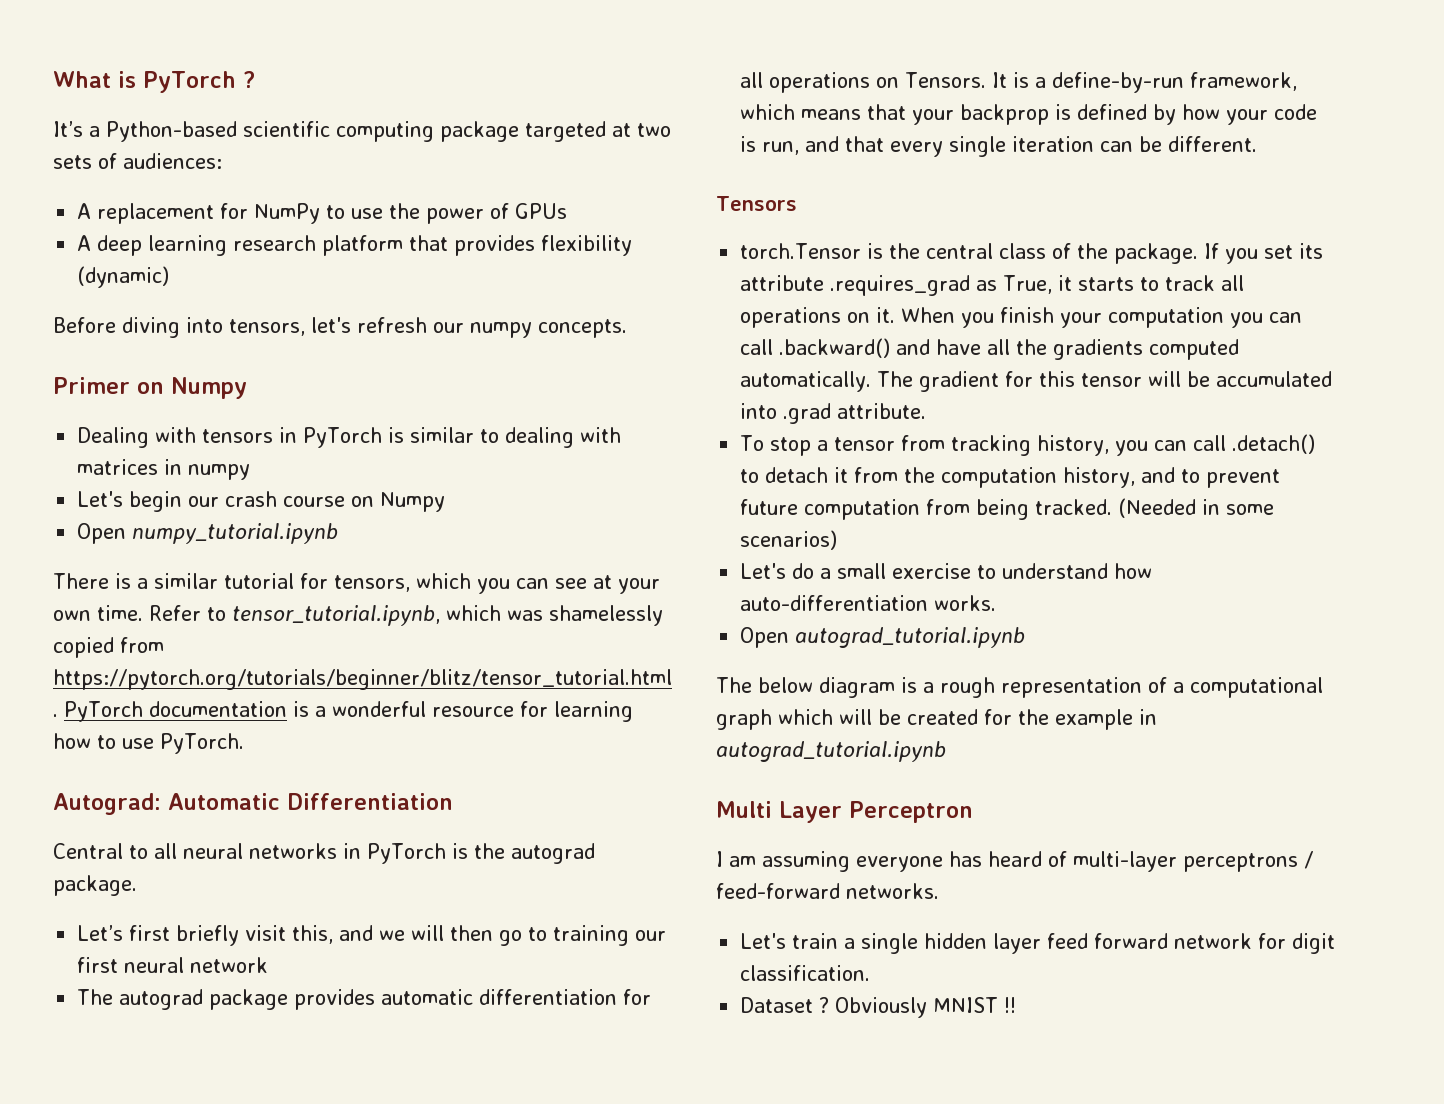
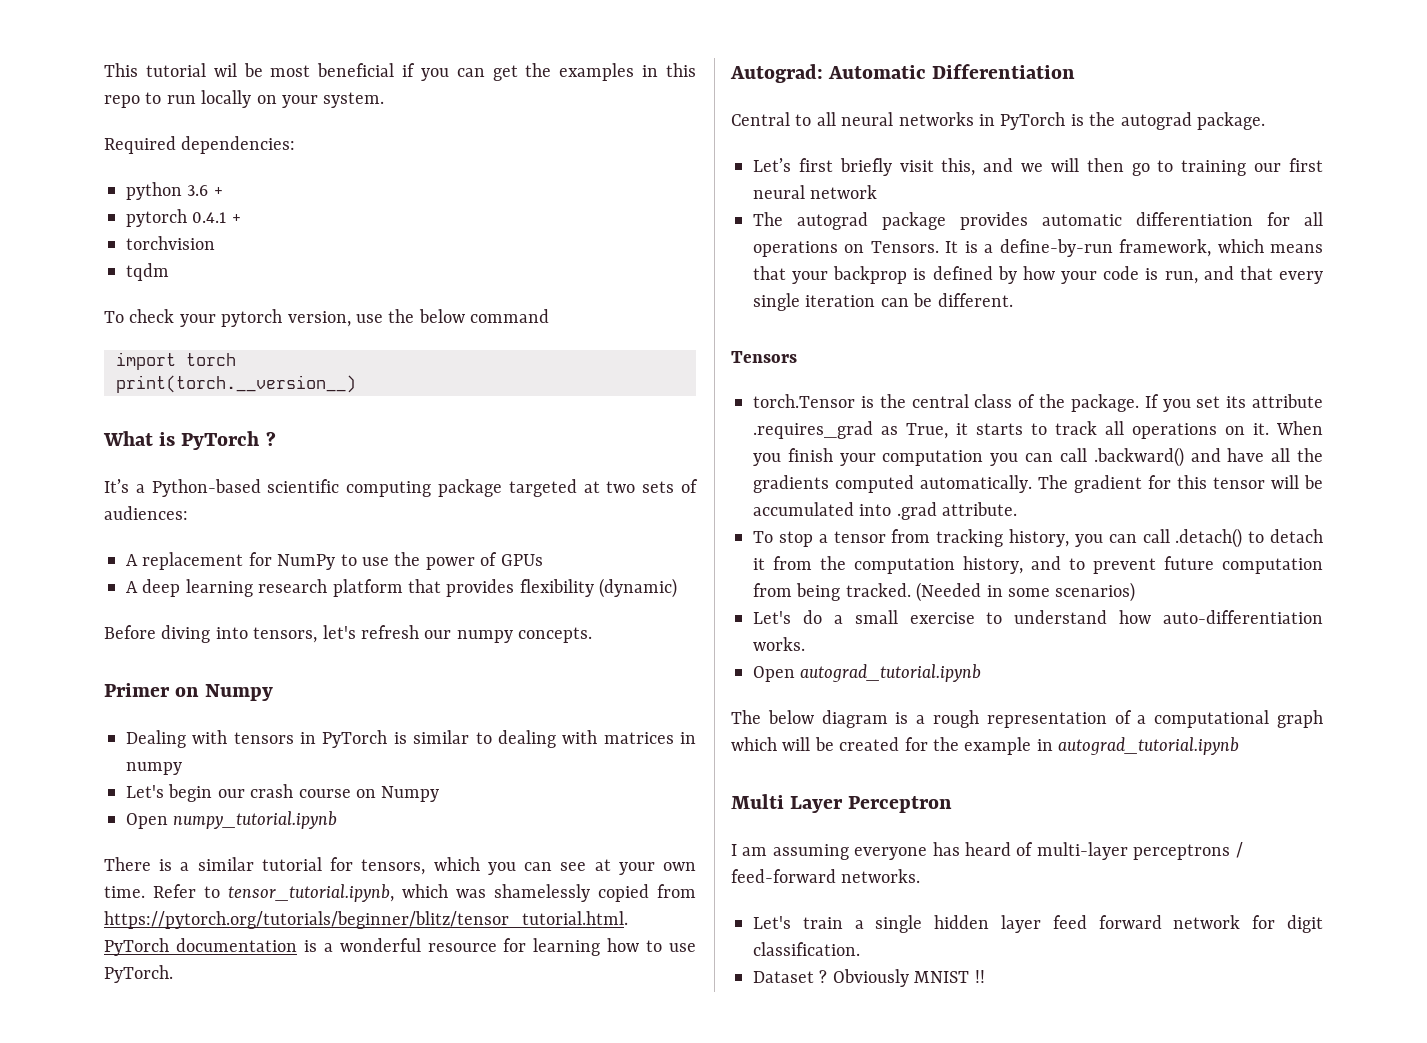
(53, 79) none -> [104,63,696,81] [104,90,385,108] [104,136,296,154] [126,182,223,200] [126,209,241,227] [126,236,215,250] [126,263,169,281] [104,309,550,327] [116,352,236,370] [116,375,356,393] This tutorial wil be most beneficial if you can get the examples in this repo to run locally on your system. // Required dependencies: // python 3.6 + // pytorch 0.4.1 + // torchvision // tqdm // To check your pytorch version, use the below command // import torch // print(torch.__version__) //

